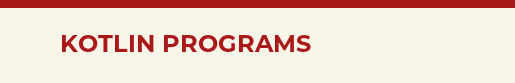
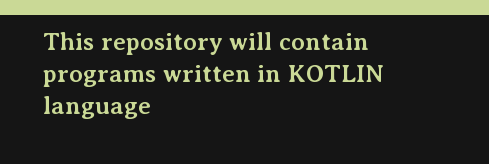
[60,35,311,52] KOTLIN PROGRAMS -> [43,32,369,55] [43,65,384,87] [43,96,151,119] This repository will contain programs written in KOTLIN language

